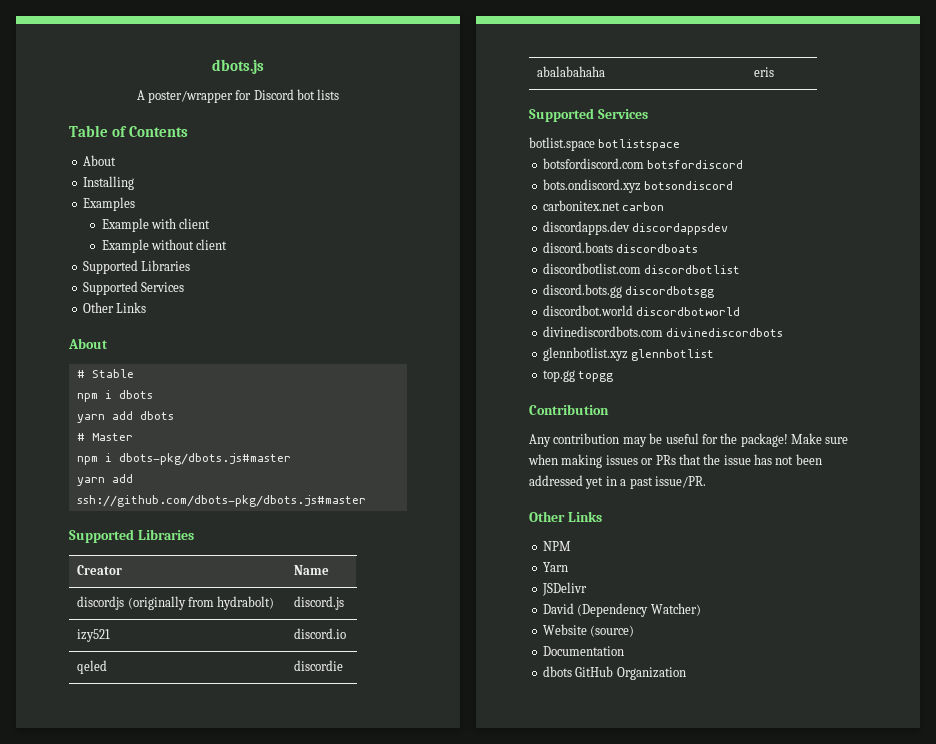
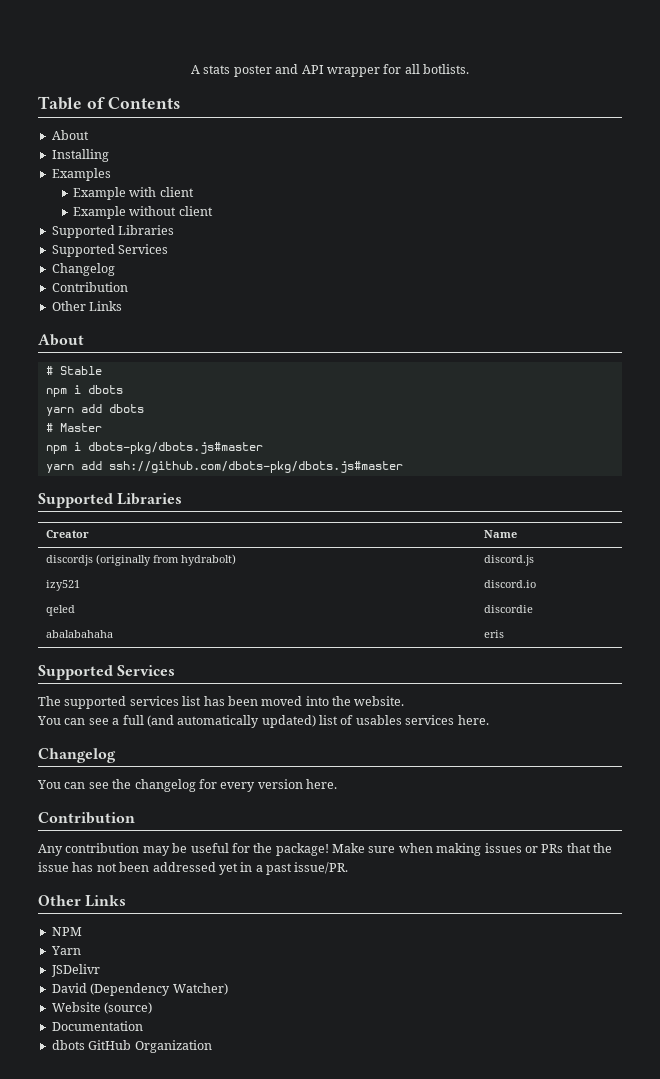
[212,59,264,74] [136,89,340,103] dbots.js // A poster/wrapper for Discord bot lists -> [191,64,469,77] A stats poster and API wrapper for all botlists.
(185, 287) none -> [51,263,115,276] [51,282,128,292] // Changelog // Contribution
[529,137,681,151] [542,158,744,169] [542,179,734,193] [542,200,665,211] [542,221,729,235] [542,242,699,253] [542,263,741,274] [542,284,715,298] [542,305,741,316] [542,326,784,337] [542,347,715,361] [542,370,614,382] botlist.space botlistspace // botsfordiscord.com botsfordiscord // bots.ondiscord.xyz botsondiscord // carbonitex.net carbon // discordapps.dev discordappsdev // discord.boats discordboats // discordbotlist.com discordbotlist // discord.bots.gg discordbotsgg // discordbot.world discordbotworld // divinediscordbots.com divinediscordbots // glennbotlist.xyz glennbotlist // top.gg topgg -> [38,696,405,709] [37,715,489,728] [38,748,116,763] [37,779,337,792] The supported services list has been moved into the website. // You can see a full (and automatically updated) list of usables services here. // Changelog // You can see the changelog for every version here.

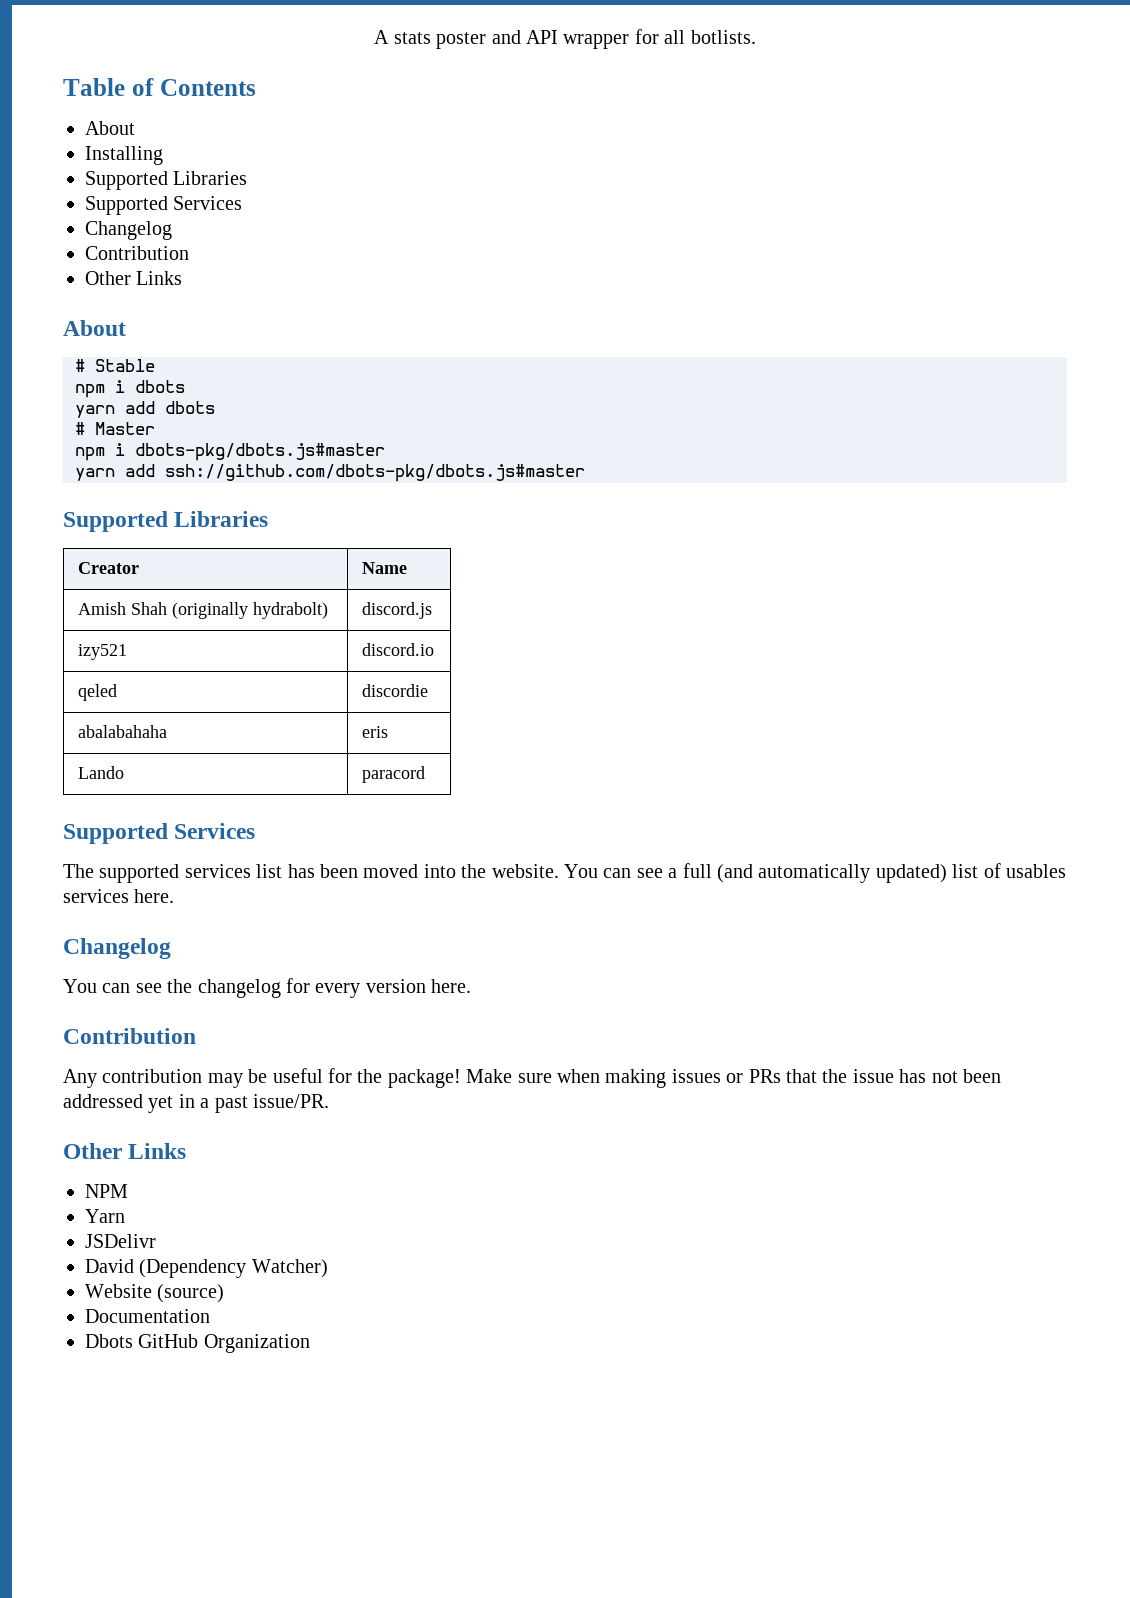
[51,168,111,181] [72,187,194,200] [72,206,213,219] // Examples // Example with client // Example without client -> (163, 155) none
[45,554,179,566] discordjs (originally from -> [77,602,248,619] Amish Shah (originally
(504, 634) none -> [77,766,124,779] [361,766,425,783] // Lando | paracord
(405, 701) // -> (559, 871) none
[51,1040,85,1050] dbots -> [85,1334,133,1348] Dbots

